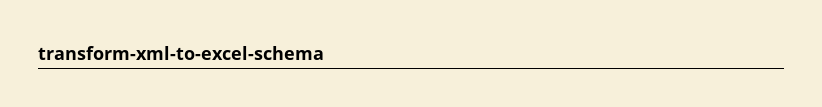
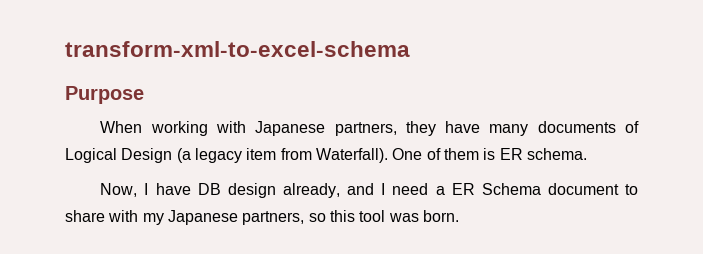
(324, 53) none -> [65,86,144,104] [100,121,639,136] [65,148,587,163] [100,183,638,198] [65,210,459,225] // Purpose // When working with Japanese partners, they have many documents of Logical Design (a legacy item from Waterfall). One of them is ER schema. // Now, I have DB design already, and I need a ER Schema document to share with my Japanese partners, so this tool was born.

